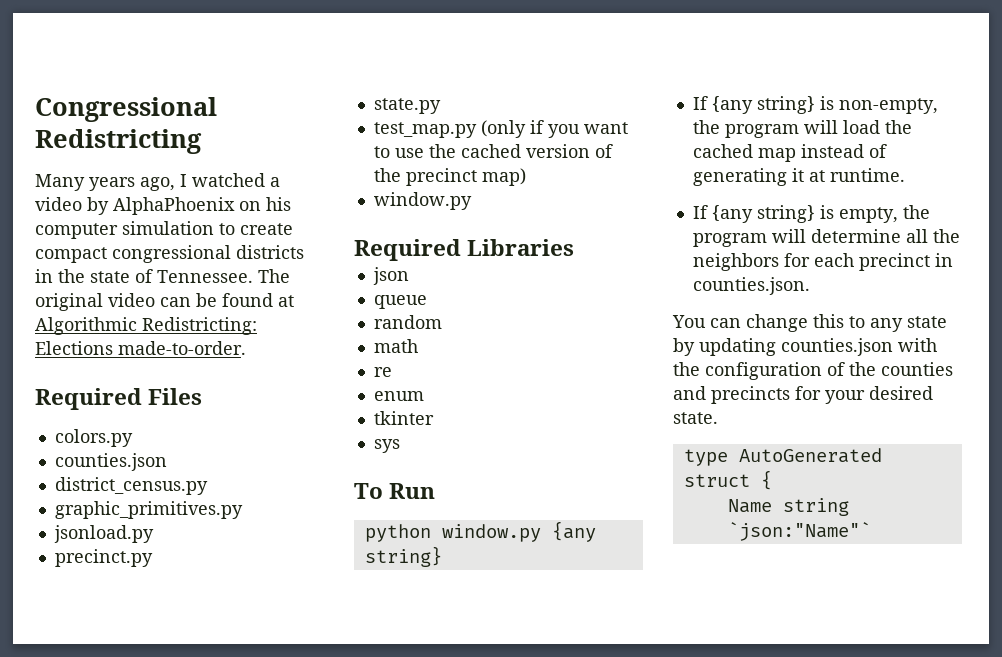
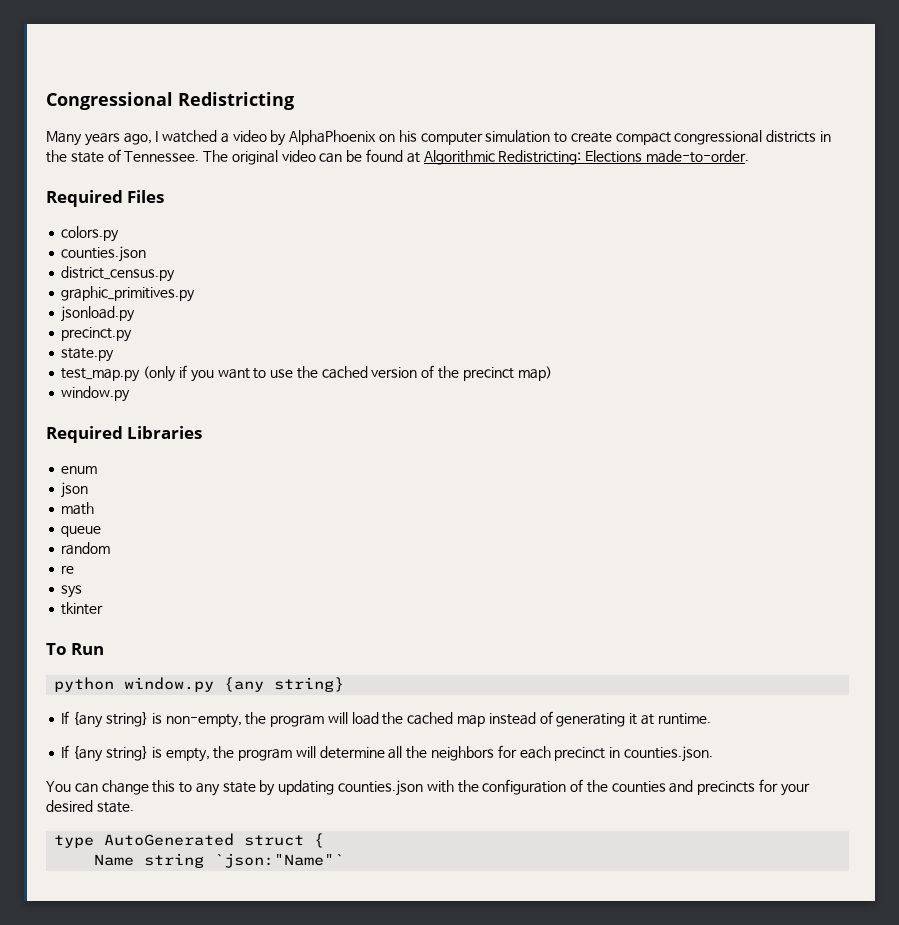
(575, 247) none -> [61,466,98,474] // enum
(409, 276) none -> [61,502,95,515] // math
[373,339,418,353] // math -> (111, 548) none
[373,391,424,401] enum -> [61,585,83,598] sys
[373,439,400,453] // sys -> (104, 608) none

